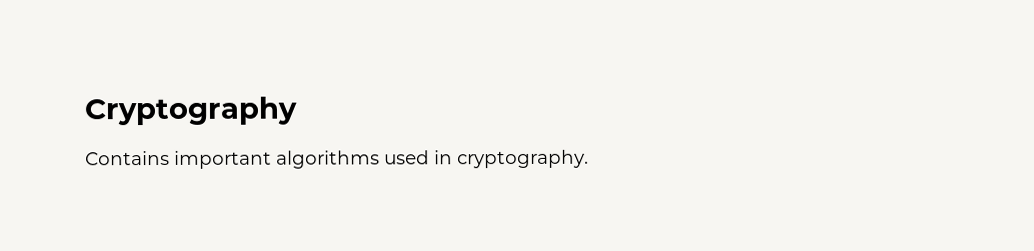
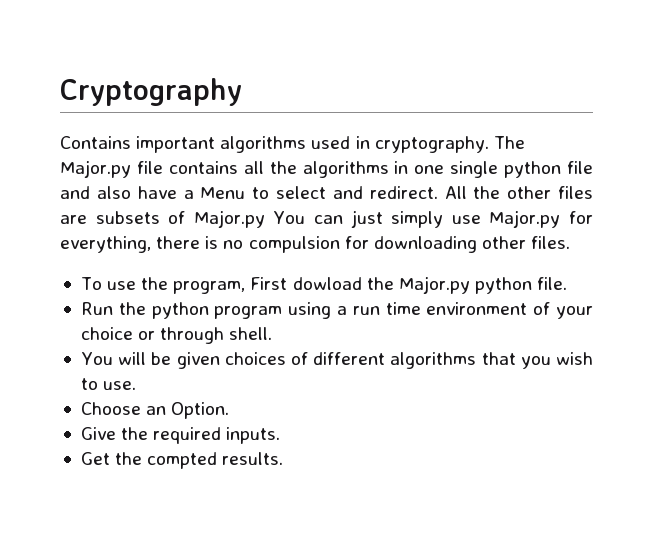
(589, 159) none -> [493,136,525,149] [60,160,594,178] [60,186,593,199] [60,210,593,228] [60,236,571,253] [80,276,568,294] [80,302,593,319] [80,327,273,344] [80,352,594,369] [80,378,137,390] [80,402,230,419] [80,427,281,444] [80,452,284,469] The Major.py file contains all the algorithms in one single python file and also have a Menu to select and redirect. All the other files are subsets of Major.py You can just simply use Major.py for everything, there is no compulsion for downloading other files. // To use the program, First dowload the Major.py python file. // Run the python program using a run time environment of your choice or through shell. // You will be given choices of different algorithms that you wish to use. // Choose an Option. // Give the required inputs. // Get the compted results.

